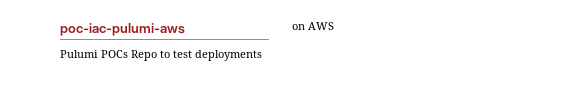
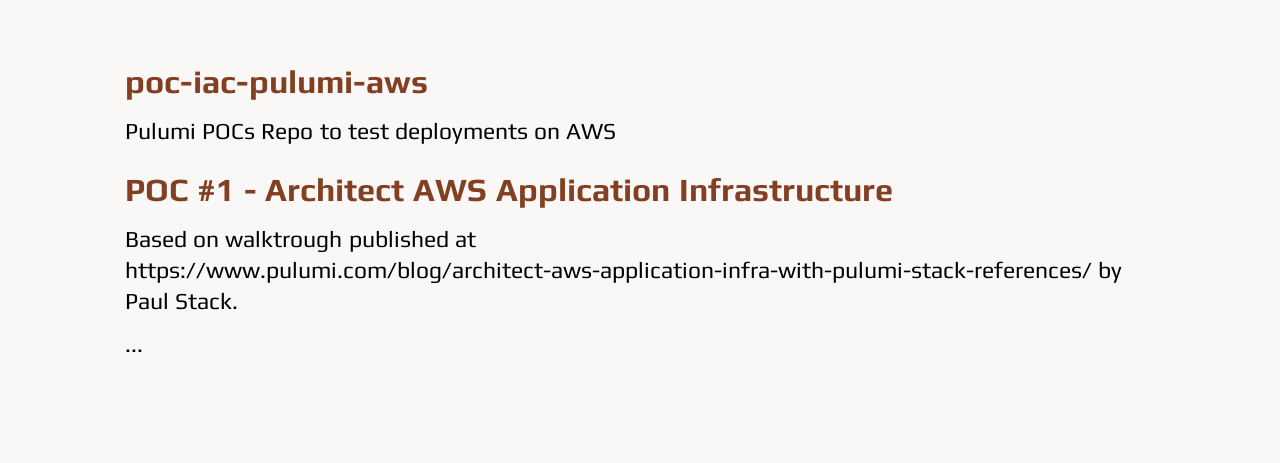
(334, 26) none -> [125,177,893,208] [125,230,476,253] [125,261,1123,284] [125,292,239,310] [125,349,143,352] // POC #1 - Architect AWS Application Infrastructure // Based on walktrough published at https://www.pulumi.com/blog/architect-aws-application-infra-with-pulumi-stack-references/ by Paul Stack. // ...

